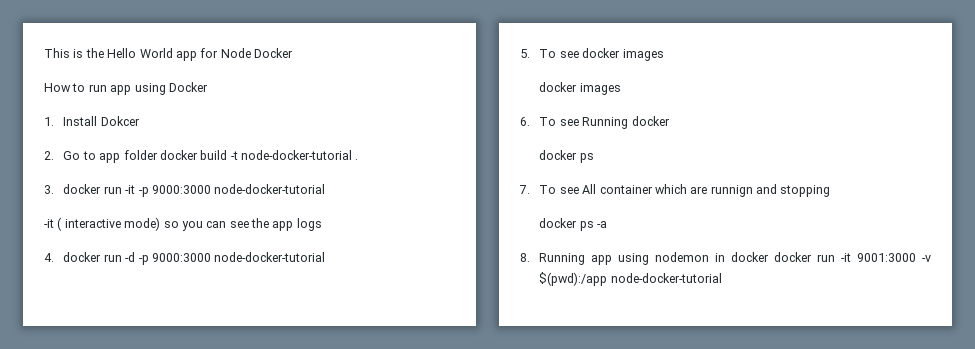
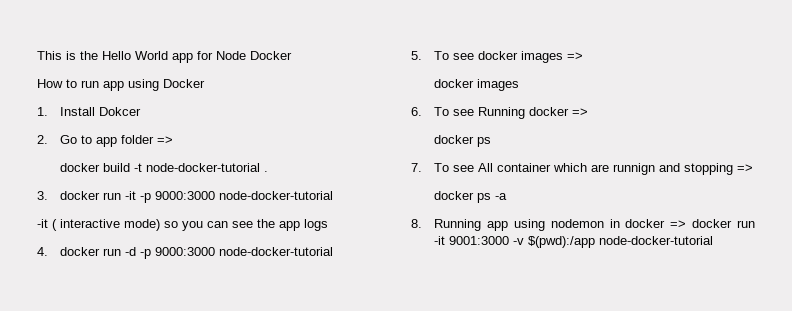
(158, 155) none -> [157,136,174,144] => //
(664, 55) none -> [567,52,584,60] =>
(670, 121) none -> [572,108,589,116] =>
(831, 191) none -> [737,164,754,172] =>
(770, 257) none -> [670,220,687,228] =>

